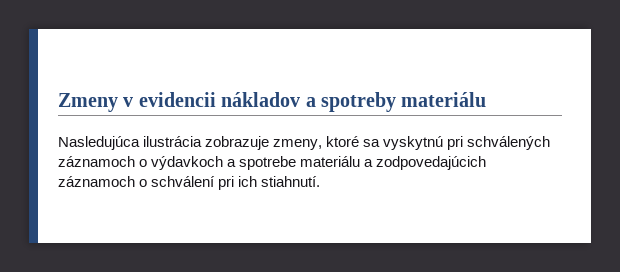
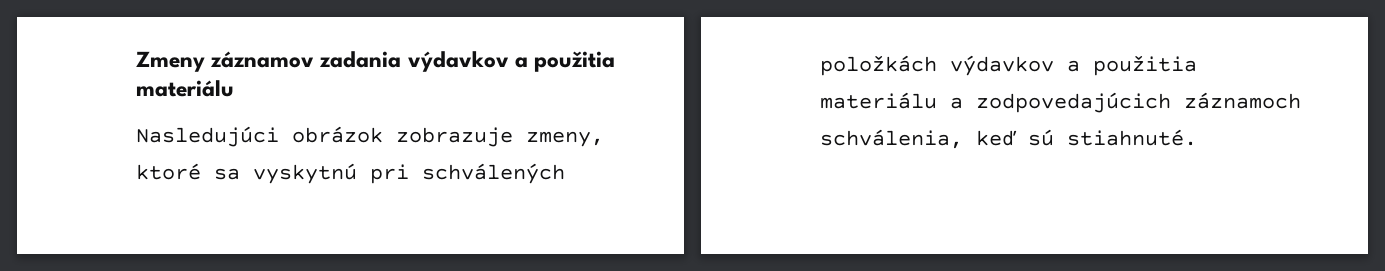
[123,92,396,112] v evidencii nákladov a spotreby -> [210,51,616,72] záznamov zadania výdavkov a použitia
[58,136,203,150] Nasledujúca ilustrácia -> [136,126,383,147] Nasledujúci obrázok
[58,156,487,170] [58,176,321,190] záznamoch o výdavkoch a spotrebe materiálu a zodpovedajúcich záznamoch o schválení pri ich stiahnutí. -> [820,55,1197,76] [820,92,1301,113] [820,129,1197,149] položkách výdavkov a použitia materiálu a zodpovedajúcich záznamoch schválenia, keď sú stiahnuté.

